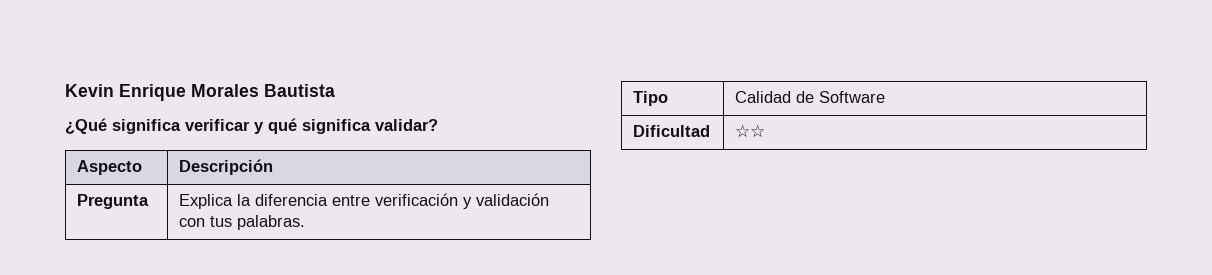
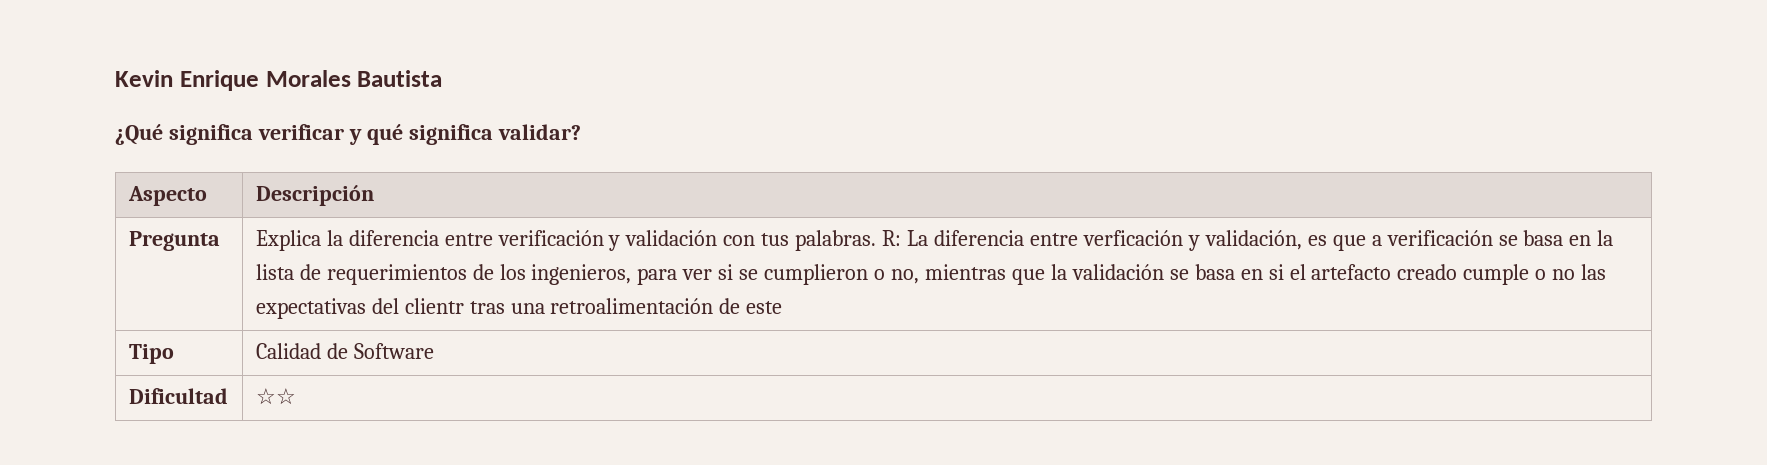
(306, 222) none -> [882,230,1614,251] [255,264,1607,285] [255,298,783,319] R: La diferencia entre verficación y validación, es que a verificación se basa en la lista de requerimientos de los ingenieros, para ver si se cumplieron o no, mientras que la validación se basa en si el artefacto creado cumple o no las expectativas del clientr tras una retroalimentación de este

